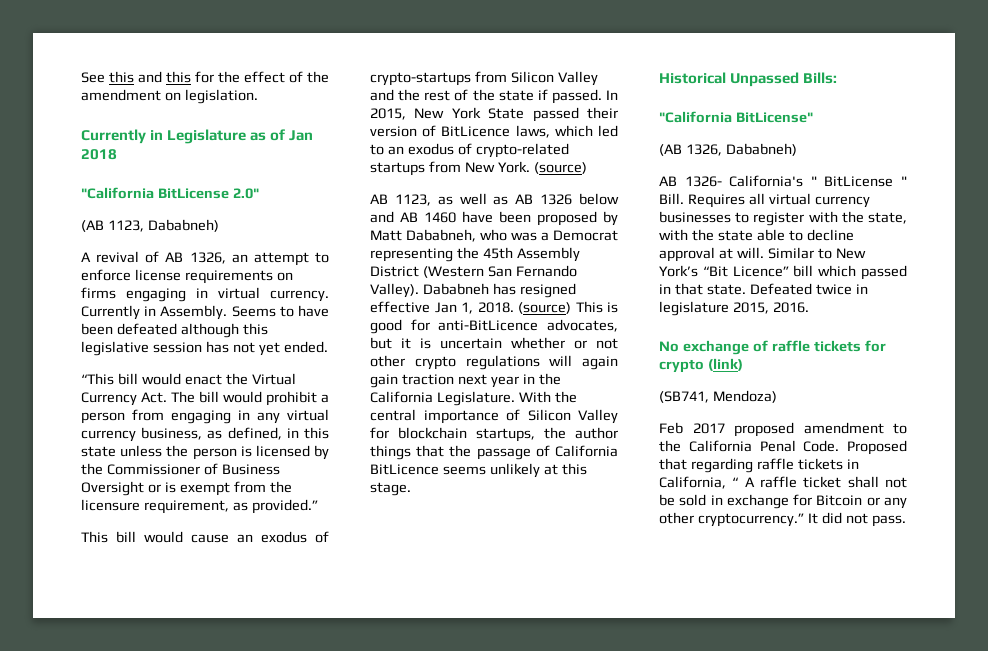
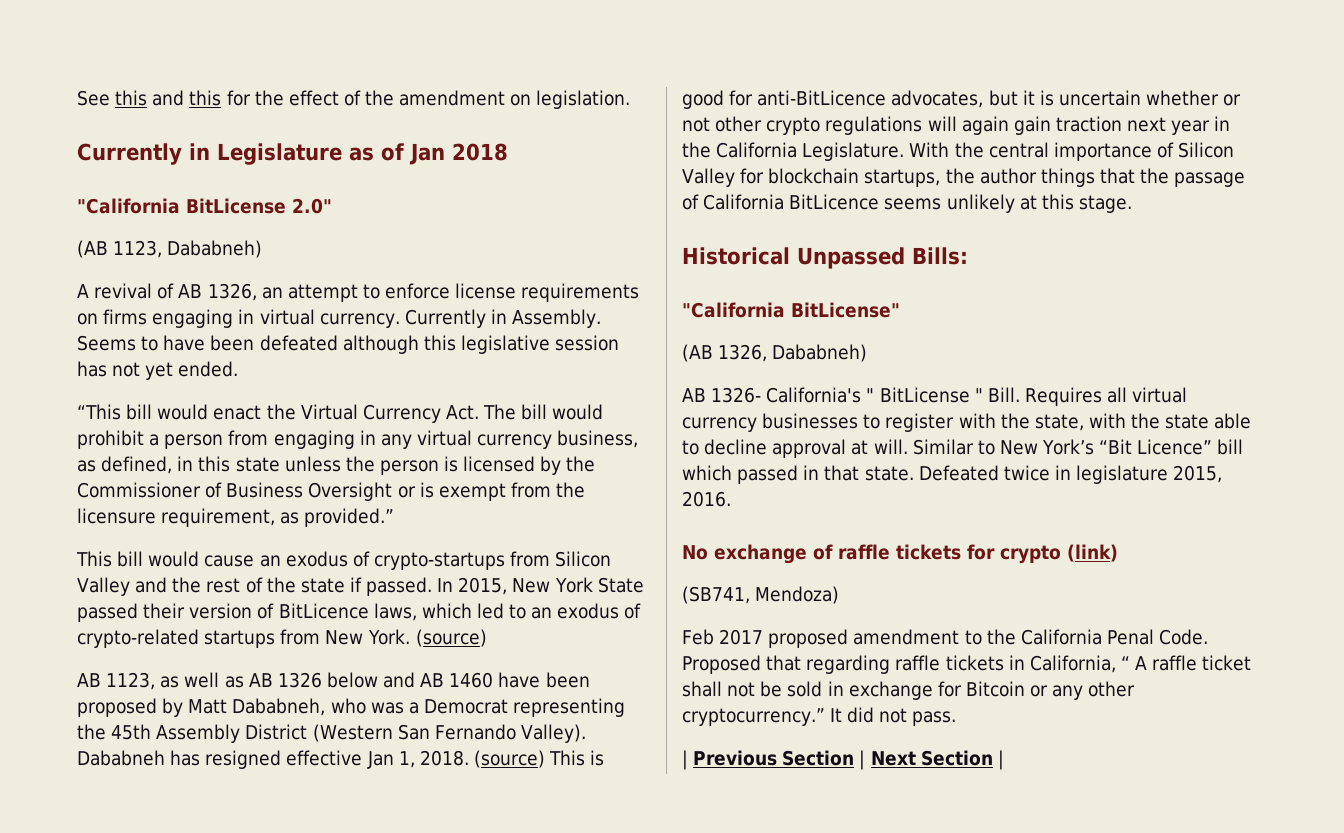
(906, 521) none -> [682,750,1004,770] // | Previous Section | Next Section |

